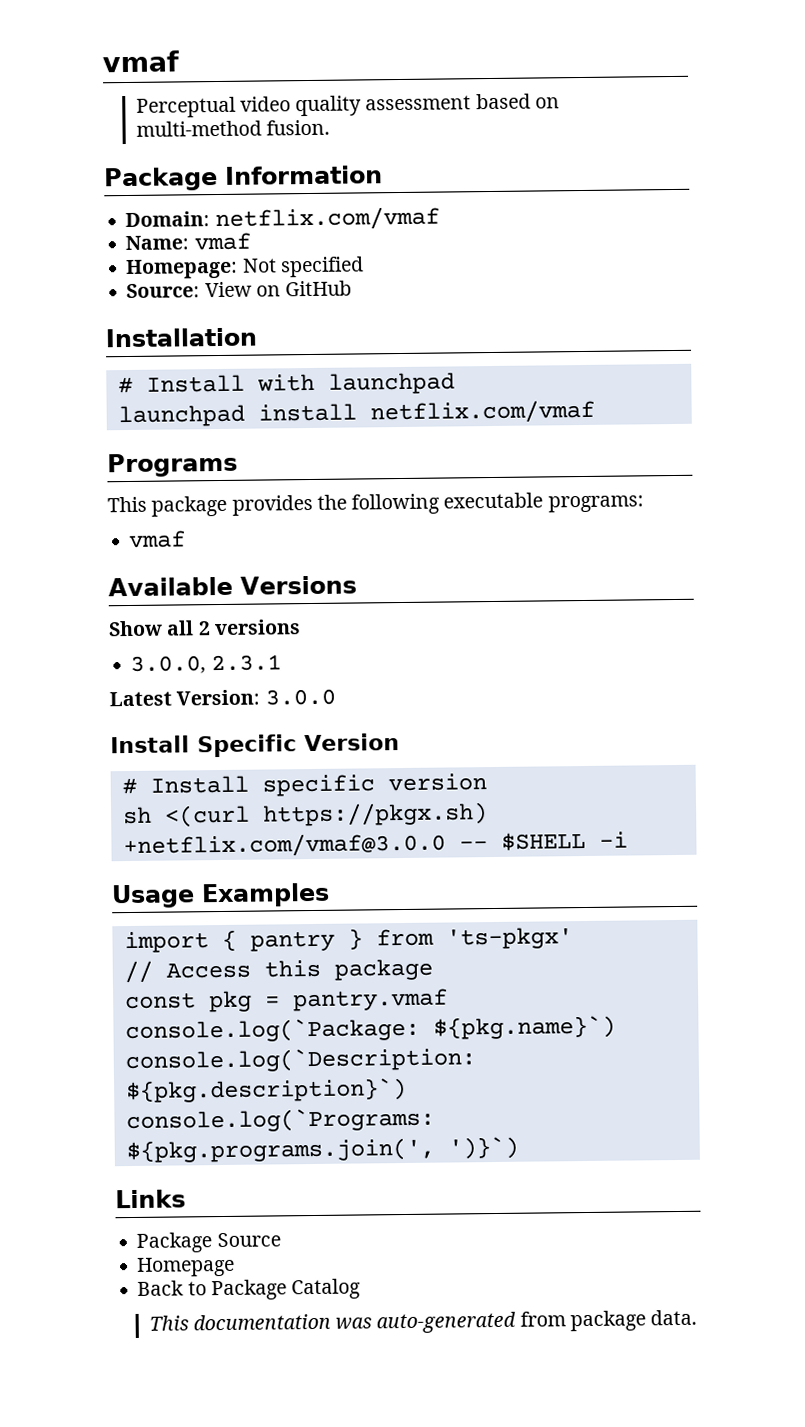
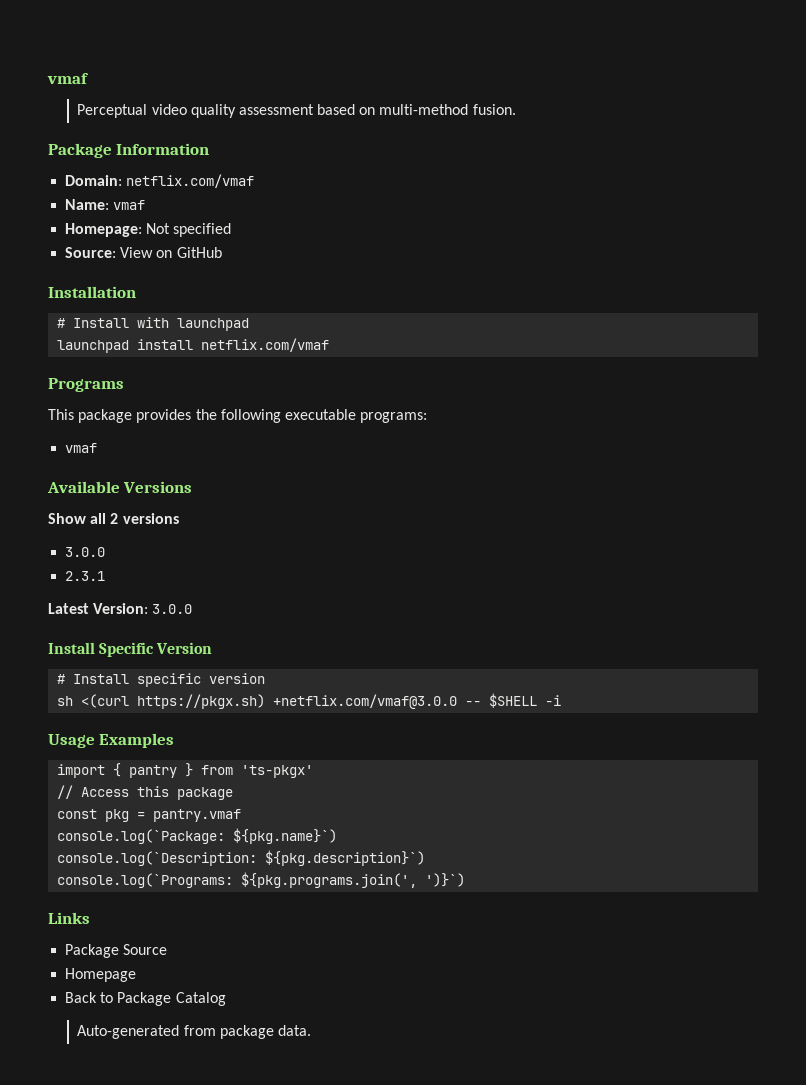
[130,655,207,674] 3.0.0, -> [65,547,106,557] 3.0.0 //
[148,1311,517,1334] This documentation was auto-generated -> [77,1025,180,1039] Auto-generated

